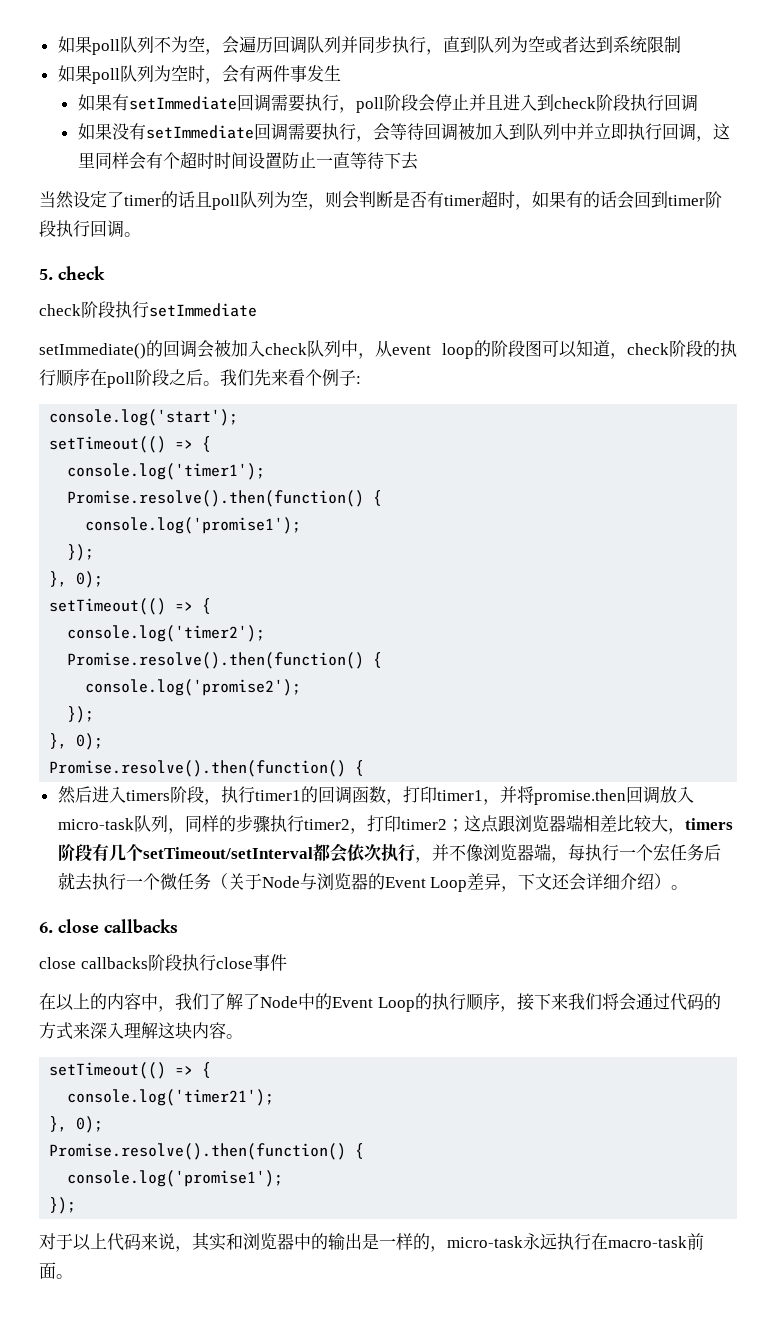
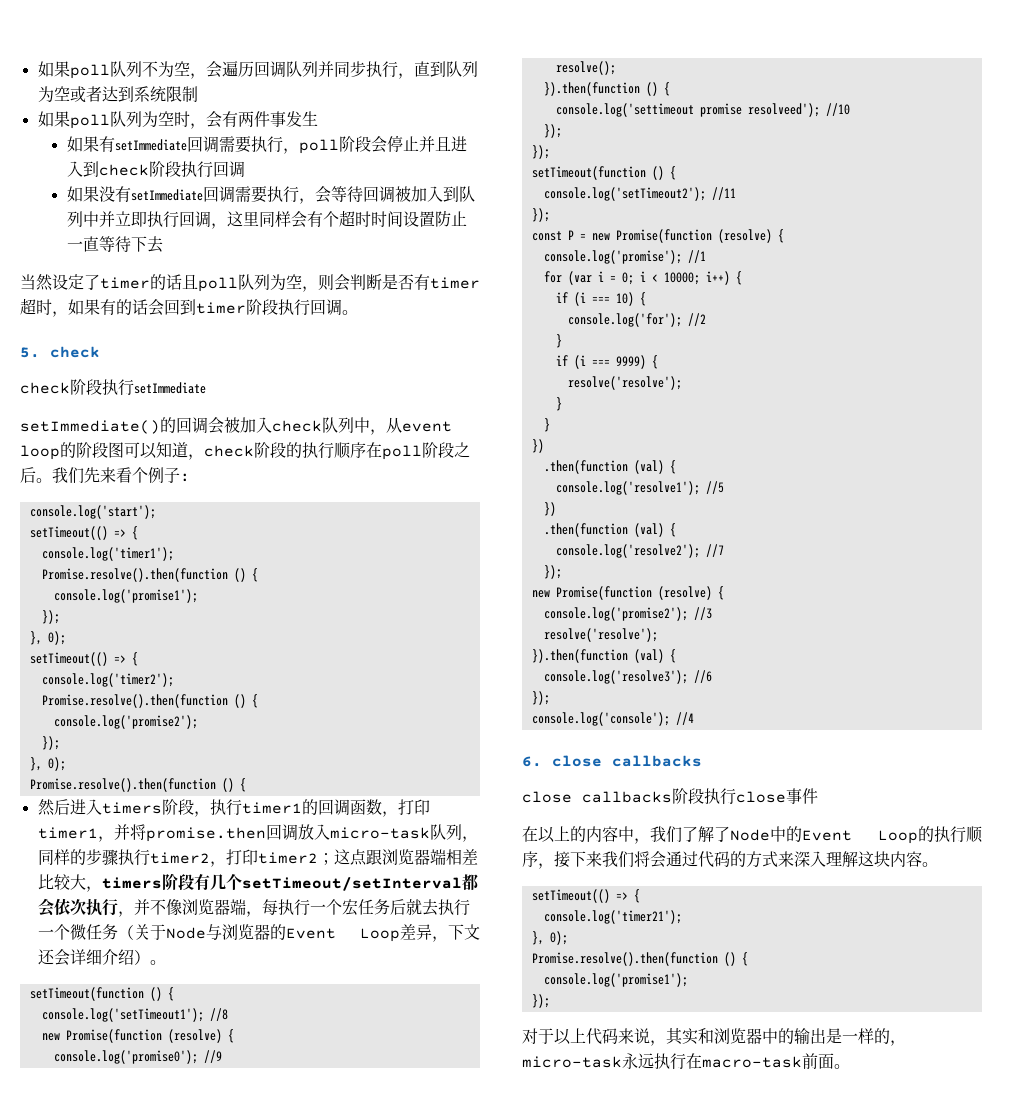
[67,490,365,507] Promise.resolve().then(function() -> [41,568,246,582] Promise.resolve().then(function ()
[67,652,365,669] Promise.resolve().then(function() -> [41,694,246,708] Promise.resolve().then(function ()
[49,760,347,777] Promise.resolve().then(function() -> [29,778,234,792] Promise.resolve().then(function ()
(689, 887) none -> [29,987,174,1001] [41,1008,228,1022] [41,1029,234,1043] [53,1050,222,1064] [555,61,616,75] [543,82,670,96] [555,103,850,117] [543,124,562,138] [531,145,550,159] [531,166,676,180] [543,187,736,201] [531,208,550,222] [531,229,784,243] [543,250,706,264] [543,271,742,285] [555,292,646,306] [567,313,706,327] [555,334,562,348] [555,355,658,369] [567,376,682,390] [555,397,562,411] [543,418,550,432] [531,439,544,453] [543,460,676,474] [555,481,724,495] [543,502,556,516] [543,523,676,537] [555,544,724,558] [543,565,562,579] [531,586,724,600] [543,607,712,621] [543,628,658,642] [531,649,676,663] [543,670,712,684] [531,691,550,705] [531,712,694,726] // setTimeout(function () { // console.log('setTimeout1'); //8 // new Promise(function (resolve) { // console.log('promise0'); //9 // resolve(); // }).then(function () { // console.log('settimeout promise resolveed'); //10 // }); // }); // setTimeout(function () { // console.log('setTimeout2'); //11 // }); // const P = new Promise(function (resolve) { // console.log('promise'); //1 // for (var i = 0; i < 10000; i++) { // if (i === 10) { // console.log('for'); //2 // } // if (i === 9999) { // resolve('resolve'); // } // } // }) // .then(function (val) { // console.log('resolve1'); //5 // }) // .then(function (val) { // console.log('resolve2'); //7 // }); // new Promise(function (resolve) { // console.log('promise2'); //3 // resolve('resolve'); // }).then(function (val) { // console.log('resolve3'); //6 // }); // console.log('console'); //4
[49,1143,347,1160] Promise.resolve().then(function() -> [531,952,736,966] Promise.resolve().then(function ()

